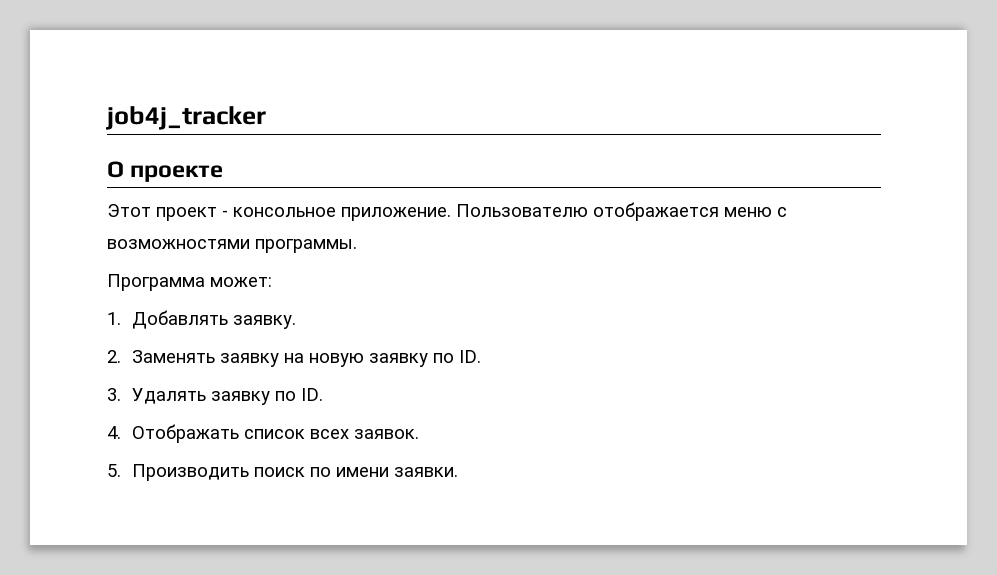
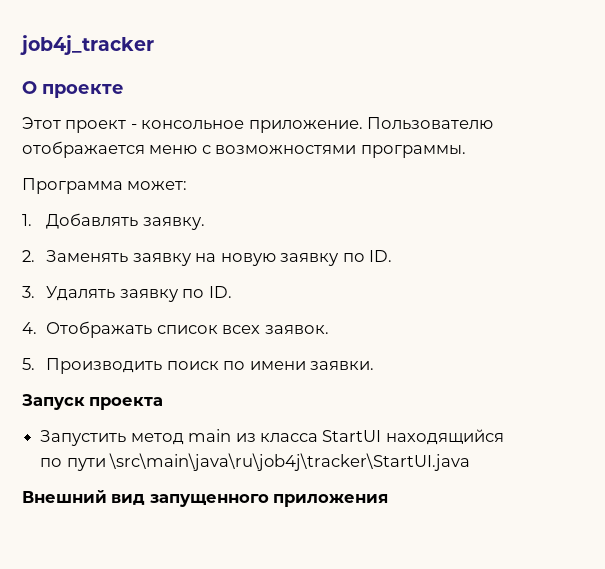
(458, 472) none -> [22,394,164,410] [40,429,504,446] [40,453,471,471] [22,490,389,507] // Запуск проекта // Запустить метод main из класса StartUI находящийся по пути \src\main\java\ru\job4j\tracker\StartUI.java // Внешний вид запущенного приложения

